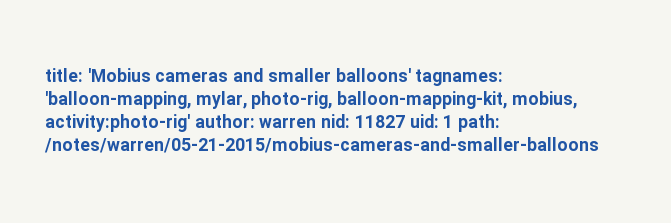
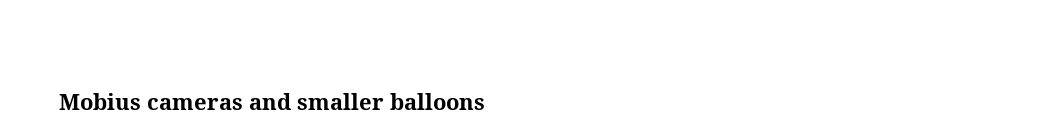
[45,68,151,82] title: 'Mobius -> [59,93,141,110] Mobius
[335,68,504,86] [45,91,577,109] [45,114,501,132] [44,137,599,153] balloons' tagnames: 'balloon-mapping, mylar, photo-rig, balloon-mapping-kit, mobius, activity:photo-rig' author: warren nid: 11827 uid: 1 path: /notes/warren/05-21-2015/mobius-cameras-and-smaller-balloons -> [390,93,485,110] balloons

